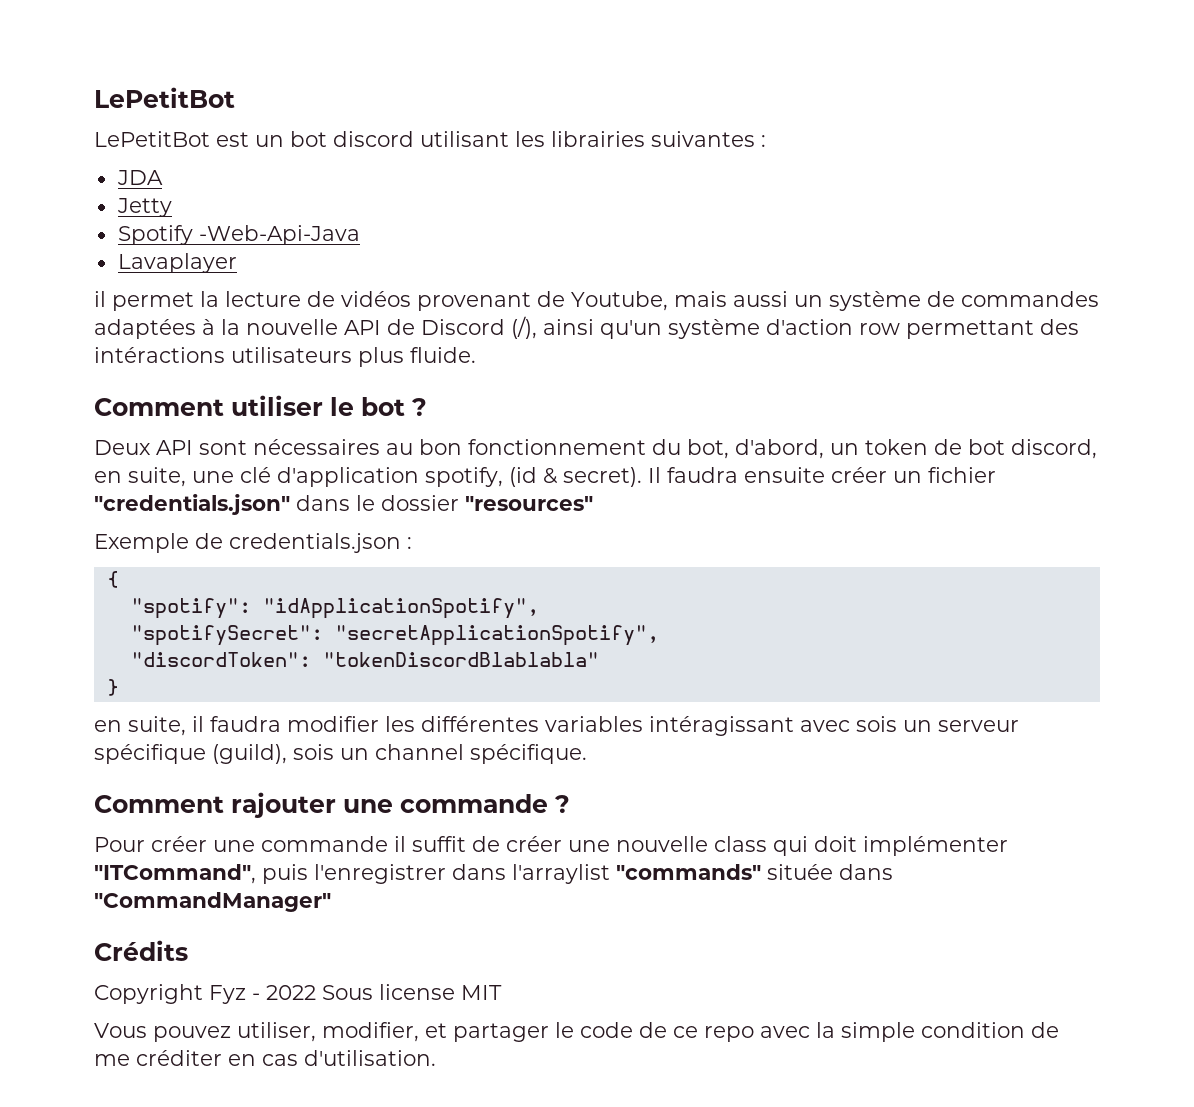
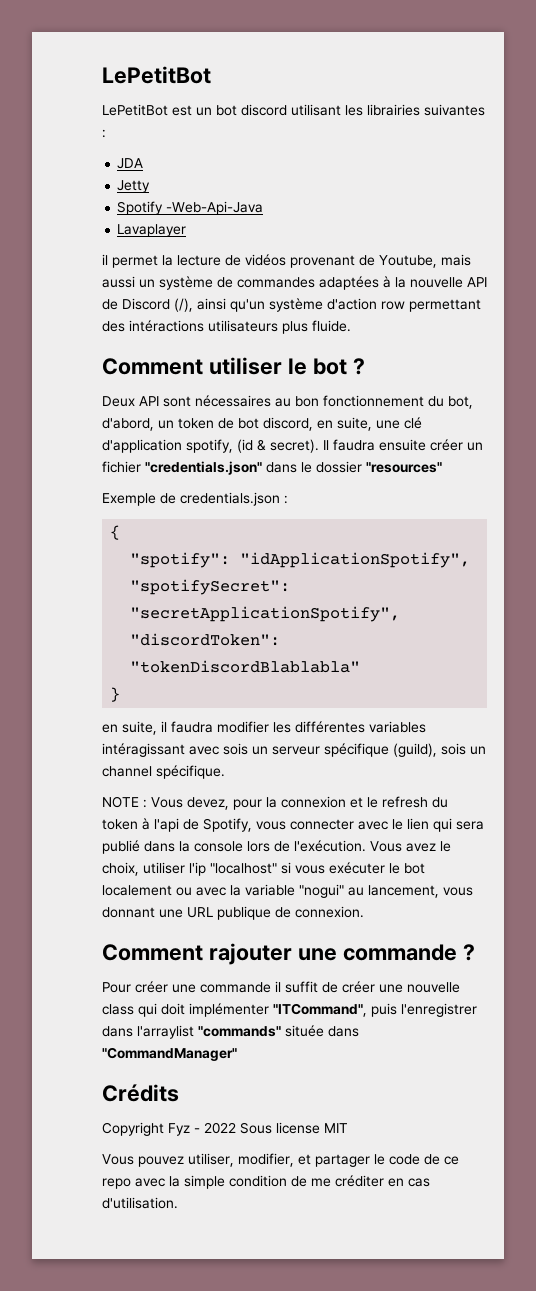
(587, 754) none -> [102,796,448,810] [102,818,484,832] [102,840,451,854] [102,862,425,876] [102,884,473,898] [102,906,364,920] // NOTE : Vous devez, pour la connexion et le refresh du token à l'api de Spotify, vous connecter avec le lien qui sera publié dans la console lors de l'exécution. Vous avez le choix, utiliser l'ip "localhost" si vous exécuter le bot localement ou avec la variable "nogui" au lancement, vous donnant une URL publique de connexion.

